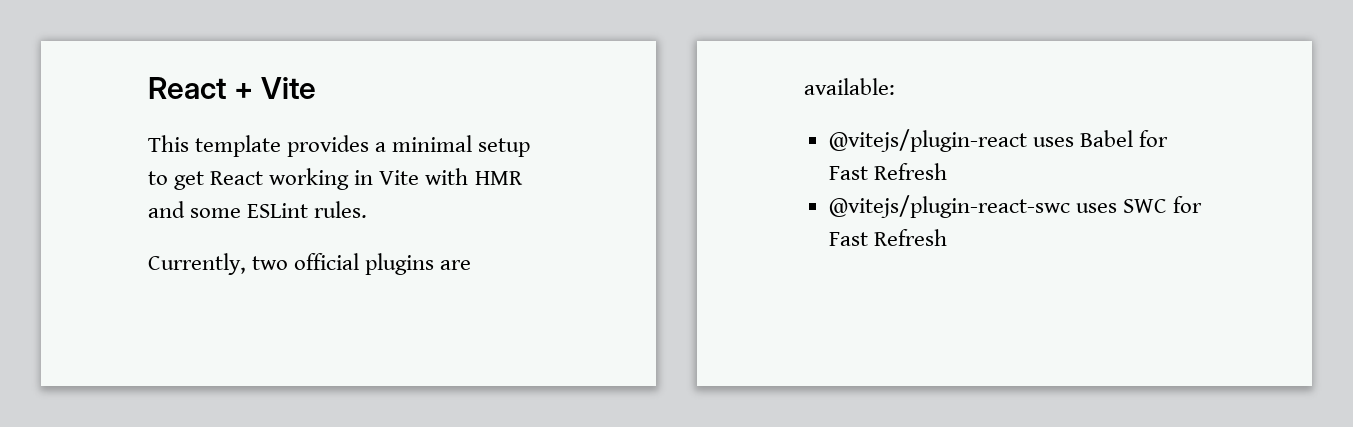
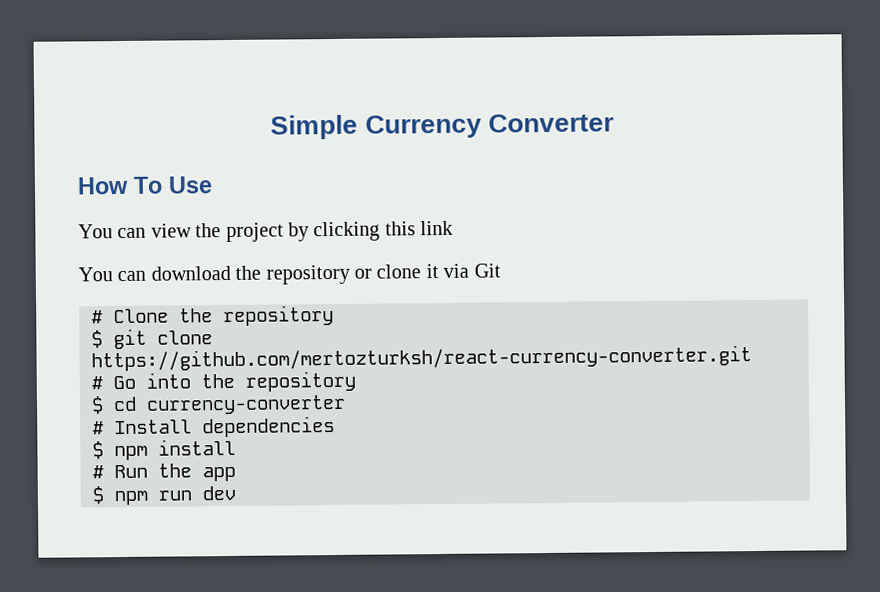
[148,77,317,99] [148,135,531,157] [148,168,523,190] [148,201,368,218] [148,253,472,275] [804,78,895,95] [828,129,1168,152] [828,163,947,180] [828,195,1202,218] [828,229,947,246] React + Vite // This template provides a minimal setup to get React working in Vite with HMR and some ESLint rules. // Currently, two official plugins are available: // @vitejs/plugin-react uses Babel for Fast Refresh // @vitejs/plugin-react-swc uses SWC for Fast Refresh -> [270,113,614,140] [77,176,213,195] [78,220,454,243] [78,263,501,285] [91,305,334,327] [91,328,213,350] [91,345,752,372] [91,370,356,392] [91,394,346,415] [92,416,335,438] [92,438,236,461] [92,463,236,482] [92,485,236,506] Simple Currency Converter // How To Use // You can view the project by clicking this link // You can download the repository or clone it via Git // # Clone the repository // $ git clone https://github.com/mertozturksh/react-currency-converter.git // # Go into the repository // $ cd currency-converter // # Install dependencies // $ npm install // # Run the app // $ npm run dev

